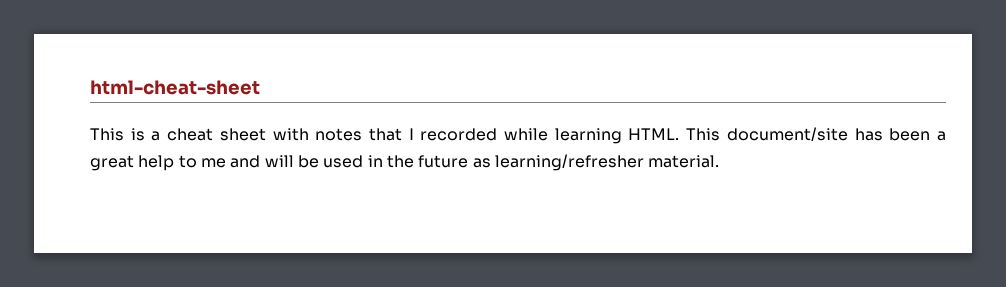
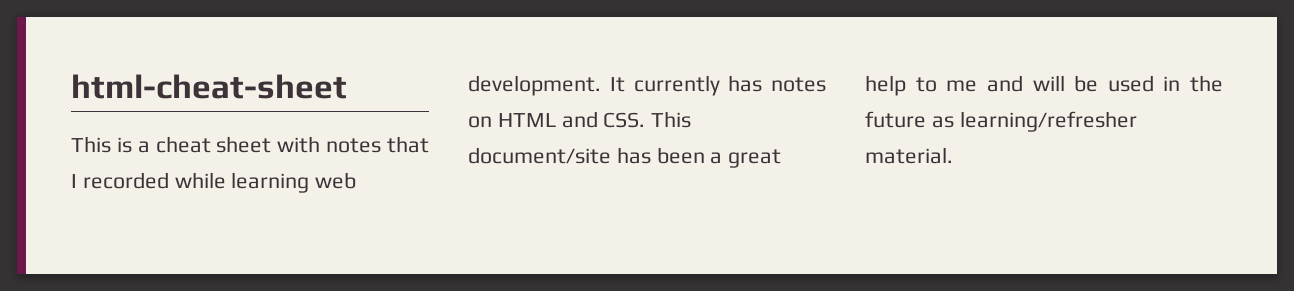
[628,128,680,140] HTML. -> [315,172,357,189] [468,75,826,96] [468,111,646,128] web development. It currently has notes on HTML and CSS.

